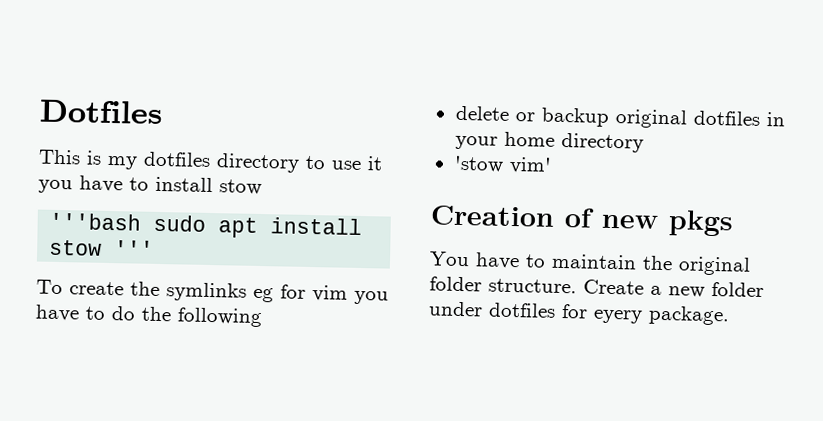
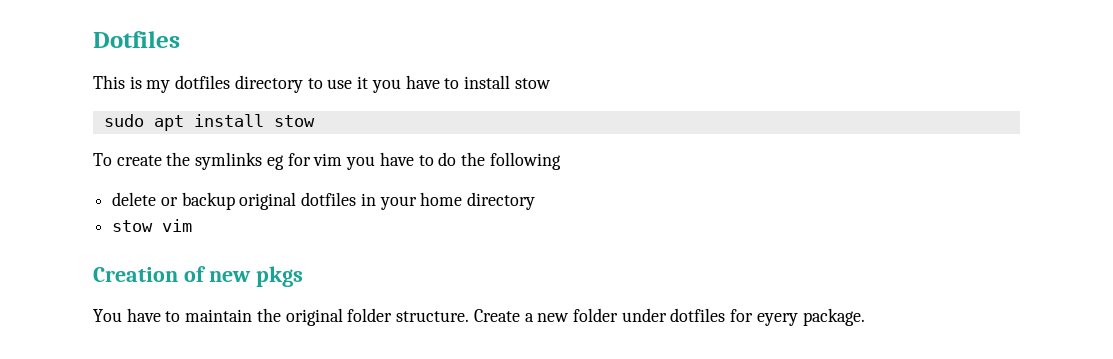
[49,212,142,231] '''bash -> (551, 83) none
[114,240,155,257] ''' -> (315, 121) none
[453,155,552,174] 'stow vim' -> [112,219,193,232] stow vim

